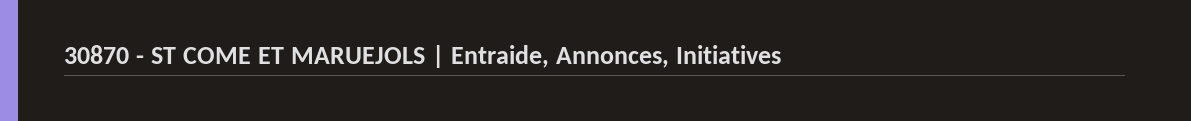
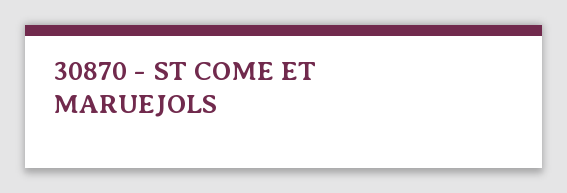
[432,45,782,68] | Entraide, Annonces, Initiatives -> (217, 106) none

